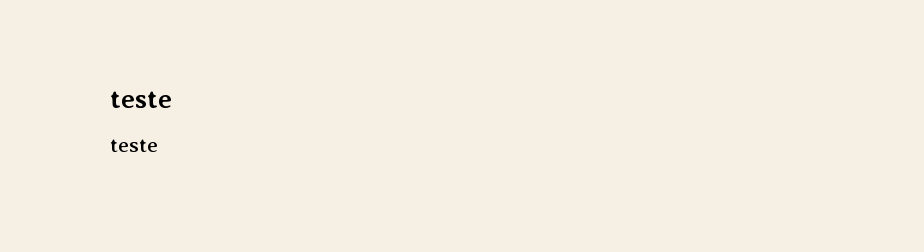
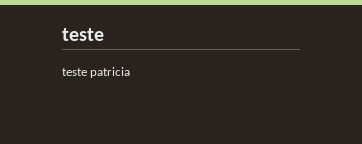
(158, 145) none -> [90,67,131,78] patricia

